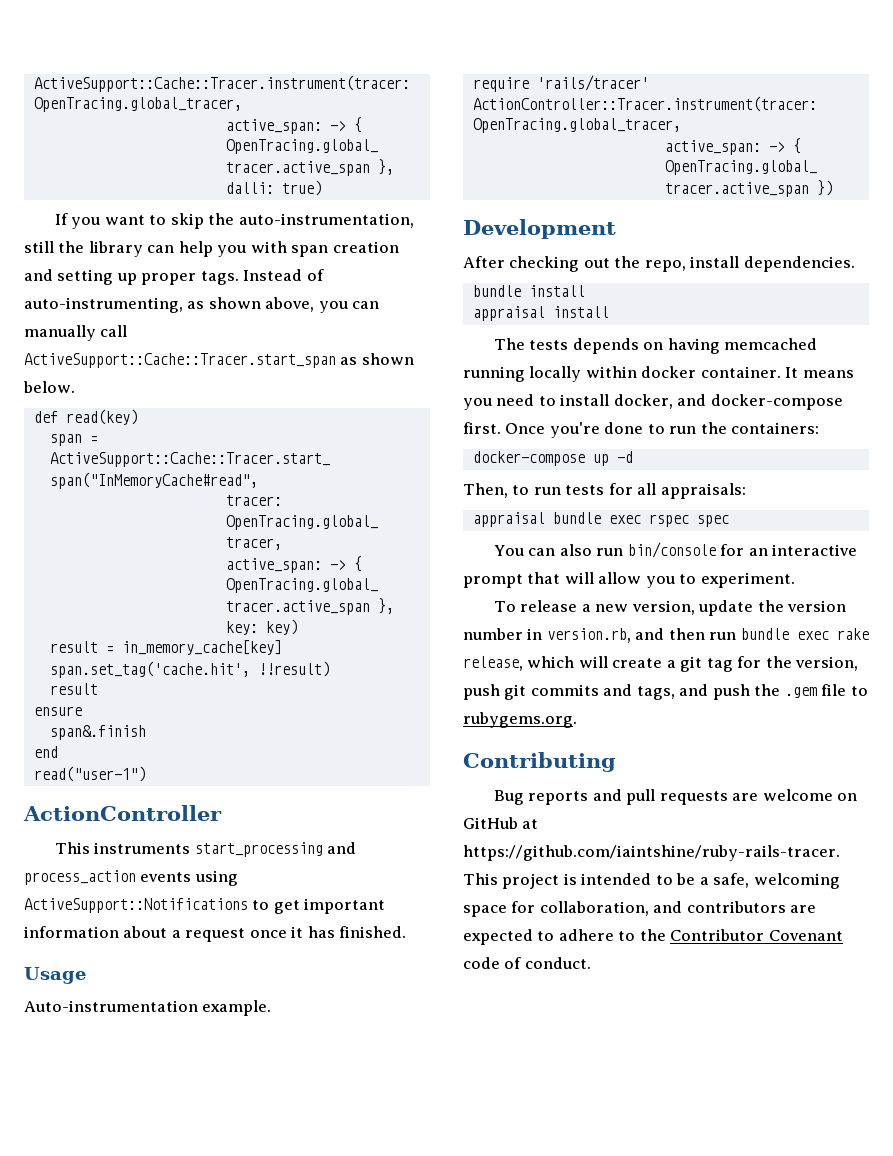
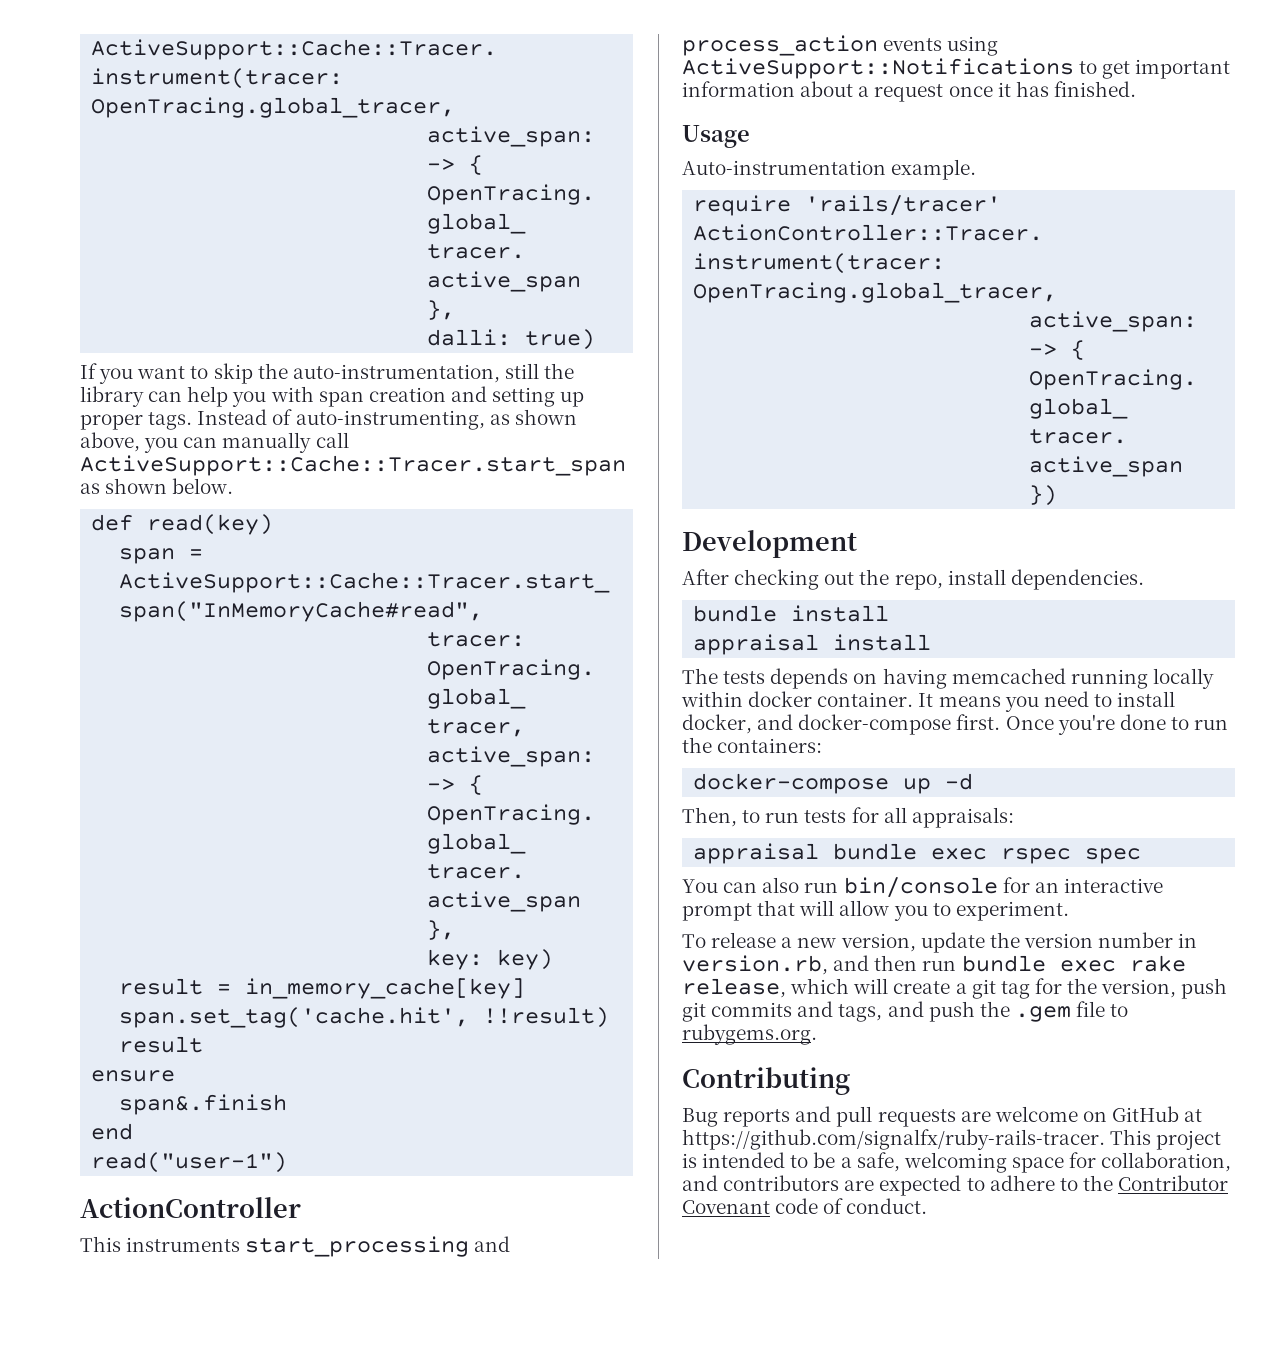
[463,845,840,861] https://github.com/iaintshine/ruby-rails-tracer. -> [682,1129,1105,1150] https://github.com/signalfx/ruby-rails-tracer.

